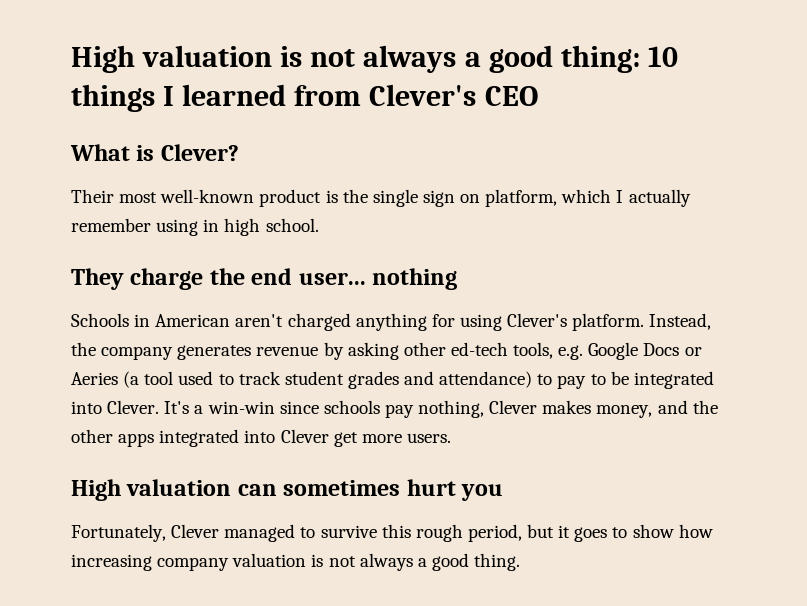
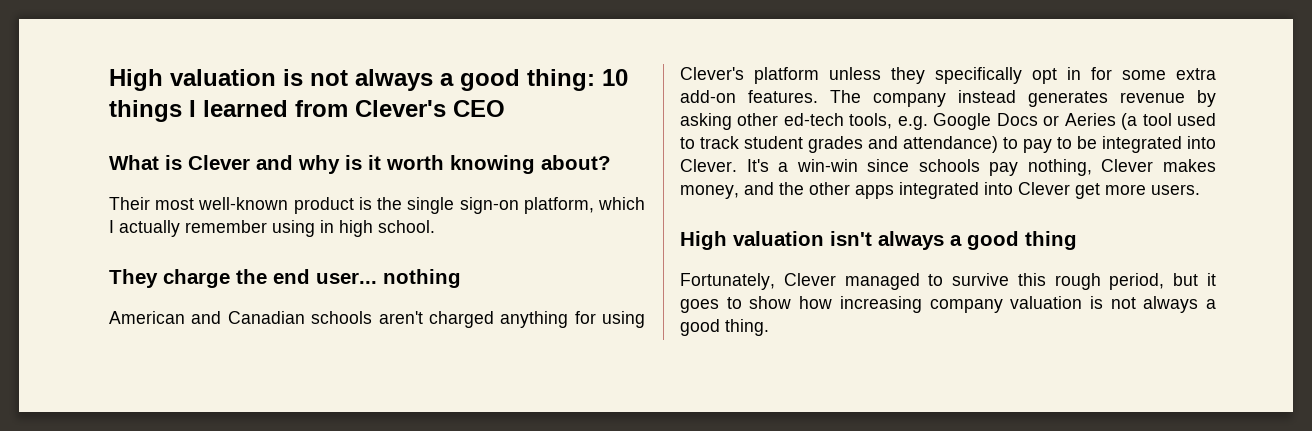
[160,144,239,161] Clever? -> [188,155,611,174] Clever and why is it worth knowing about?
[422,190,481,207] sign on -> [459,197,519,214] sign-on
[71,313,231,327] Schools in American -> [109,311,373,324] American and Canadian schools
[572,313,712,331] [71,342,174,360] platform. Instead, the company -> [754,67,1216,84] [680,90,1016,107] platform unless they specifically opt in for some extra add-on features. The company instead
[237,479,504,501] can sometimes hurt you -> [830,231,1077,250] isn't always a good thing

